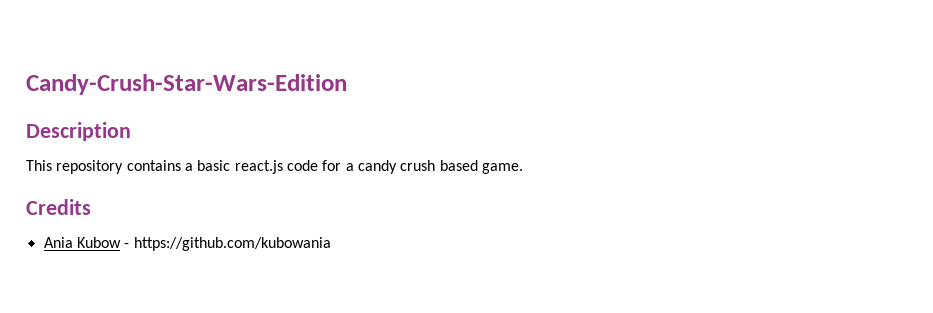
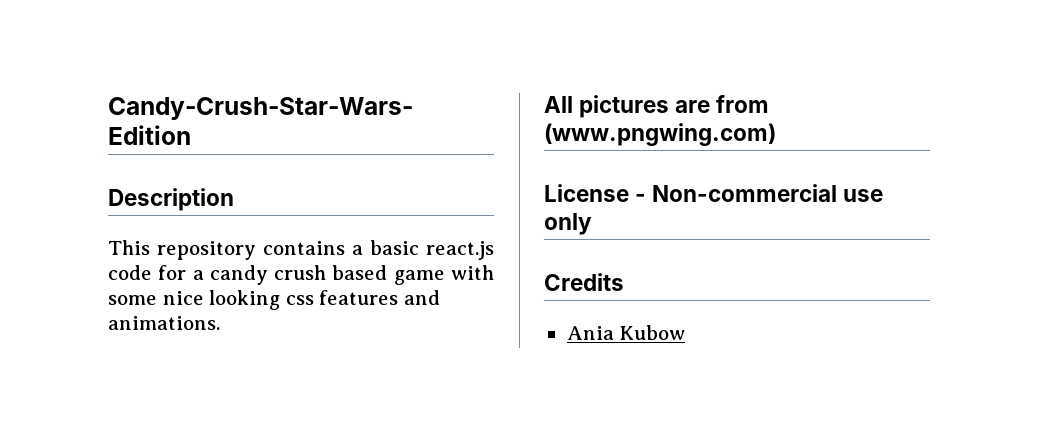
[481,163,523,174] game. -> [393,265,494,285] [108,290,440,310] [108,316,220,330] [544,95,770,118] [544,123,776,146] [544,184,884,202] [544,213,592,235] game with some nice looking css features and animations. // All pictures are from (www.pngwing.com) // License - Non-commercial use only
[124,237,331,251] - https://github.com/kubowania -> (686, 332) none

